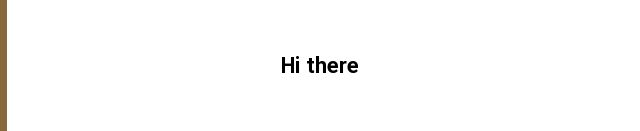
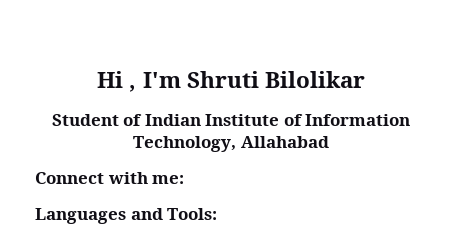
[305,56,359,73] there -> [129,71,365,92] [51,114,411,126] [133,136,329,152] [35,172,185,184] [35,208,218,224] , I'm Shruti Bilolikar // Student of Indian Institute of Information Technology, Allahabad // Connect with me: // Languages and Tools:

